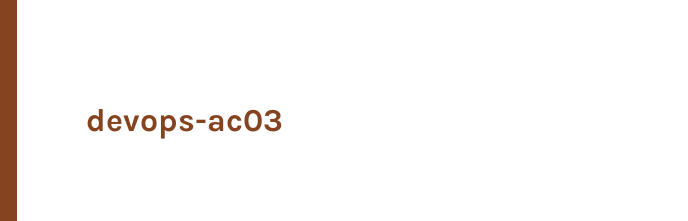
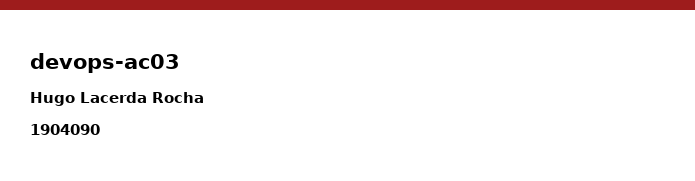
(283, 124) none -> [30,92,204,106] [30,124,100,135] // Hugo Lacerda Rocha // 1904090

